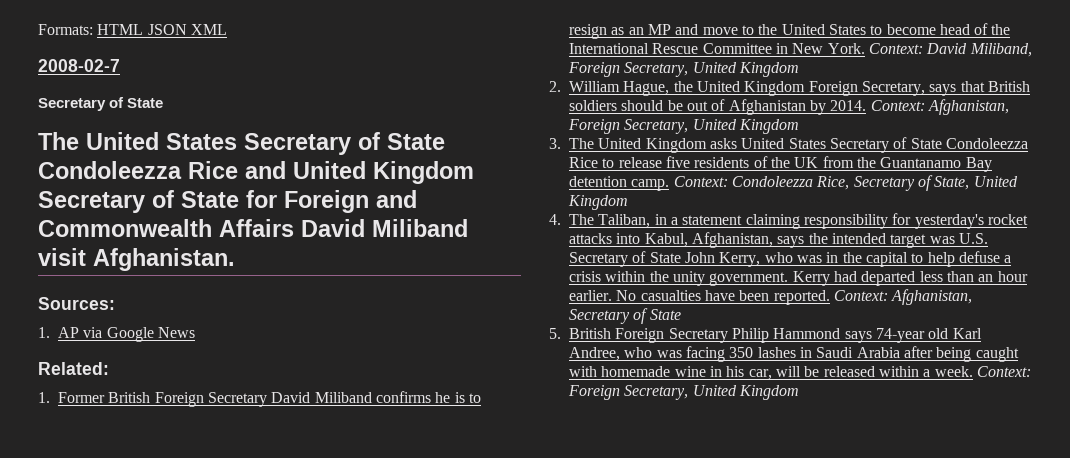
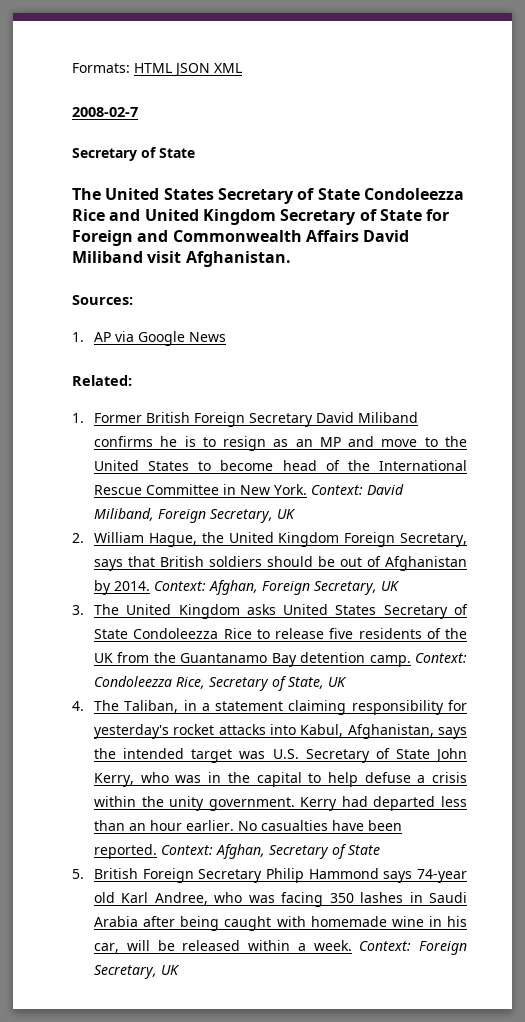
[692,62,799,77] United Kingdom -> [277,509,297,519] UK
[927,99,1009,115] [568,119,799,134] Afghanistan, Foreign Secretary, United Kingdom -> [209,580,401,595] Afghan, Foreign Secretary, UK
[973,176,1018,187] [568,195,628,210] United Kingdom -> [328,677,348,687] UK
[891,289,973,305] Afghanistan, -> [216,844,266,859] Afghan,
[692,385,799,400] United Kingdom -> [161,965,181,975] UK

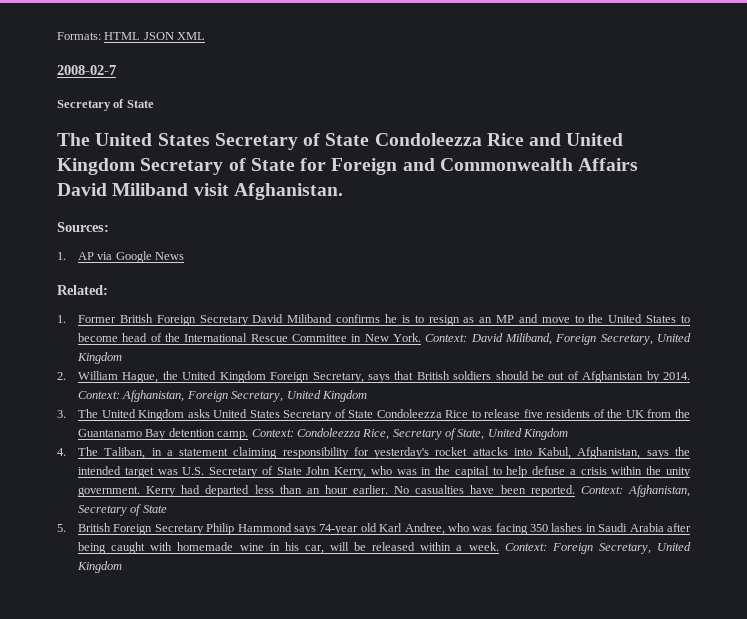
[277,509,297,519] UK -> [657,333,691,342] [77,352,123,364] United Kingdom
[209,580,401,595] Afghan, Foreign Secretary, UK -> [122,390,367,402] Afghanistan, Foreign Secretary, United Kingdom
[328,677,348,687] UK -> [487,428,569,440] United Kingdom
[216,844,266,859] Afghan, -> [628,485,690,497] Afghanistan,
[161,965,181,975] UK -> [657,542,692,551] [77,561,123,573] United Kingdom

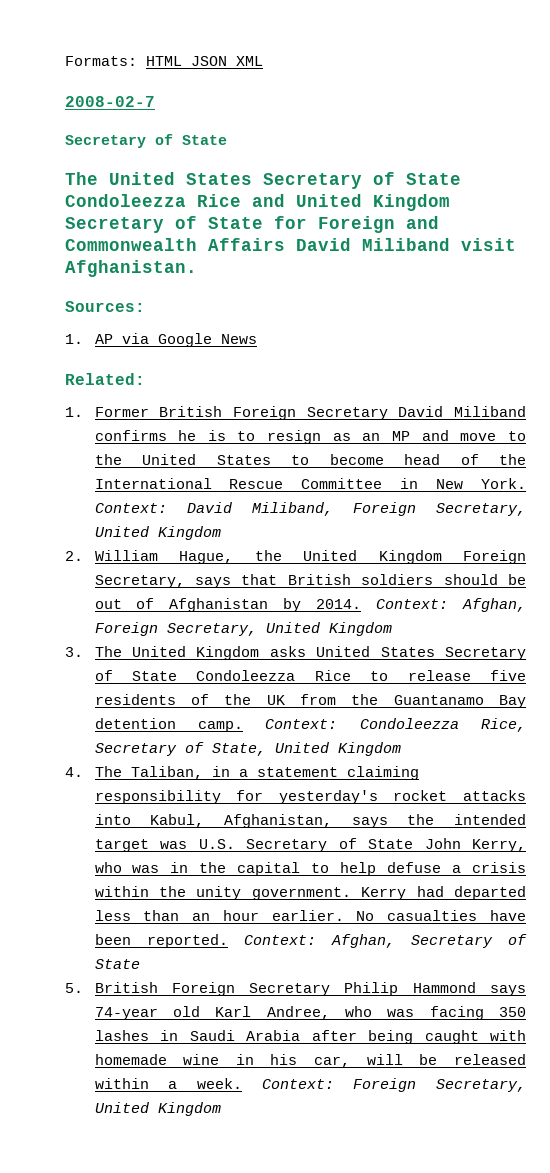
[122,390,185,402] Afghanistan, -> [462,598,526,612] Afghan,
[628,485,690,497] Afghanistan, -> [330,934,395,948] Afghan,

